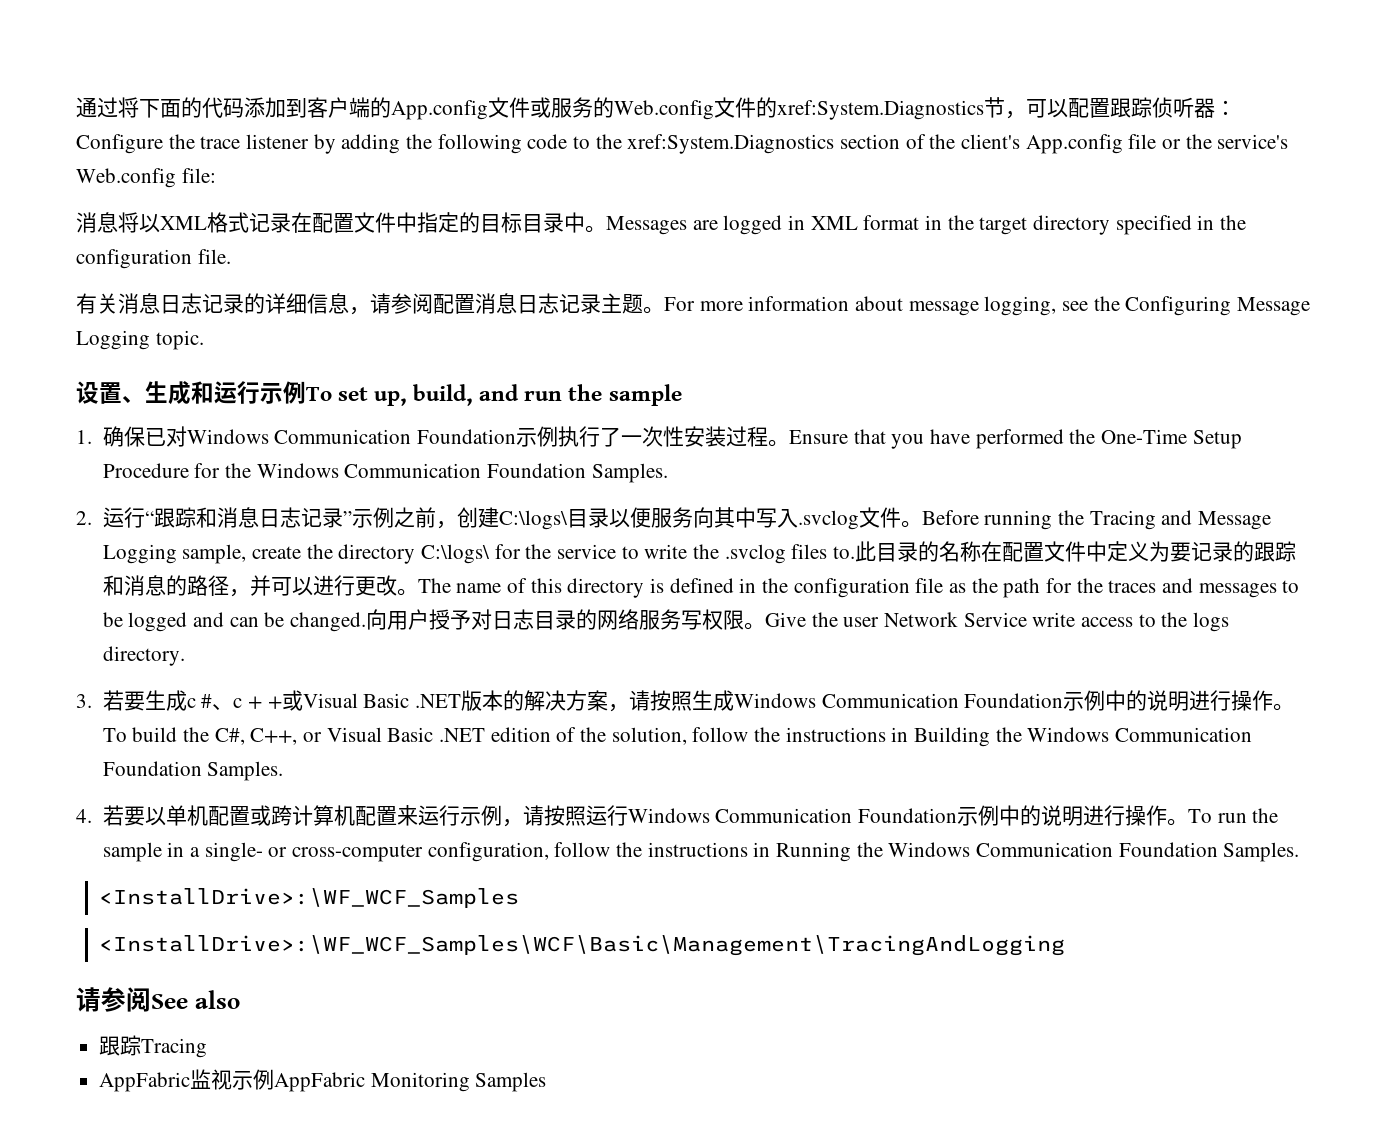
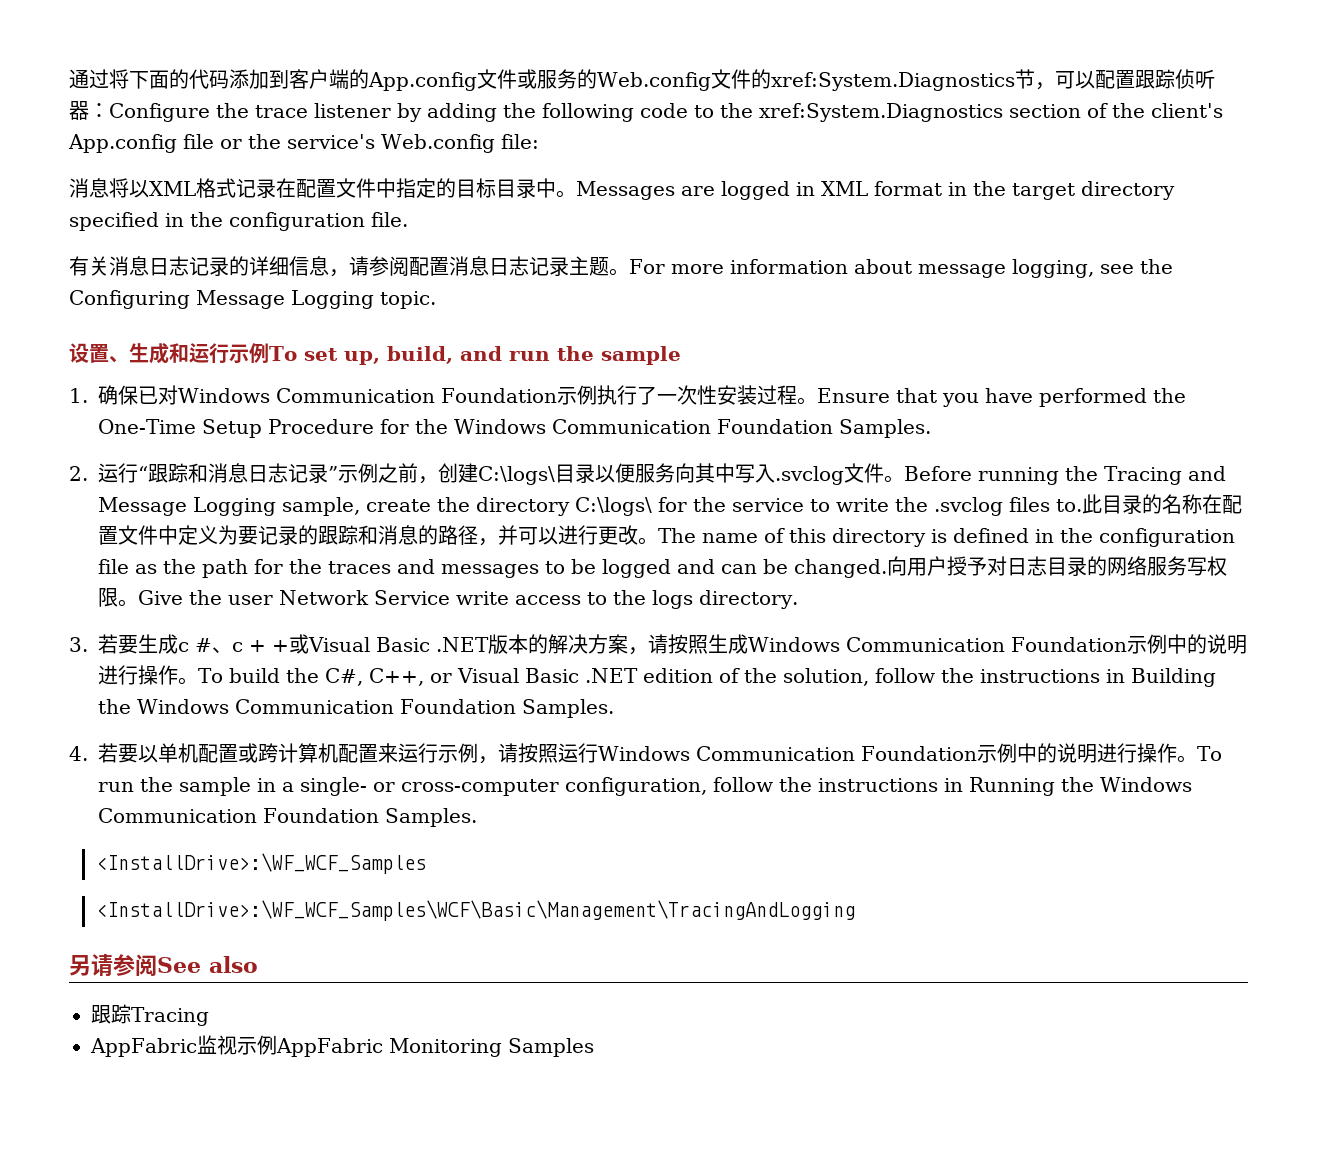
(1066, 945) none -> [69,955,91,976] 另

